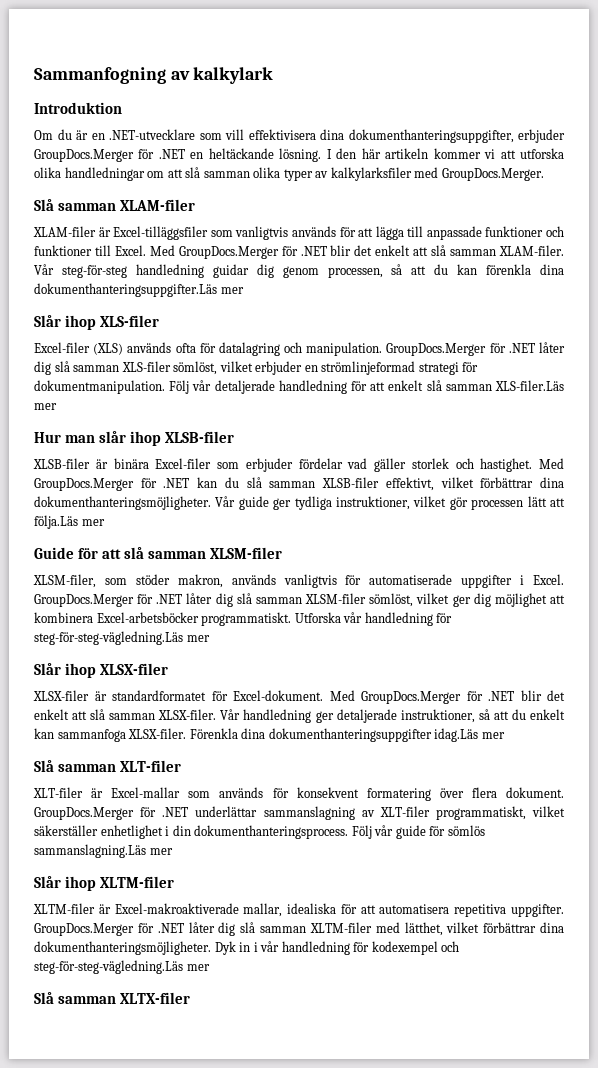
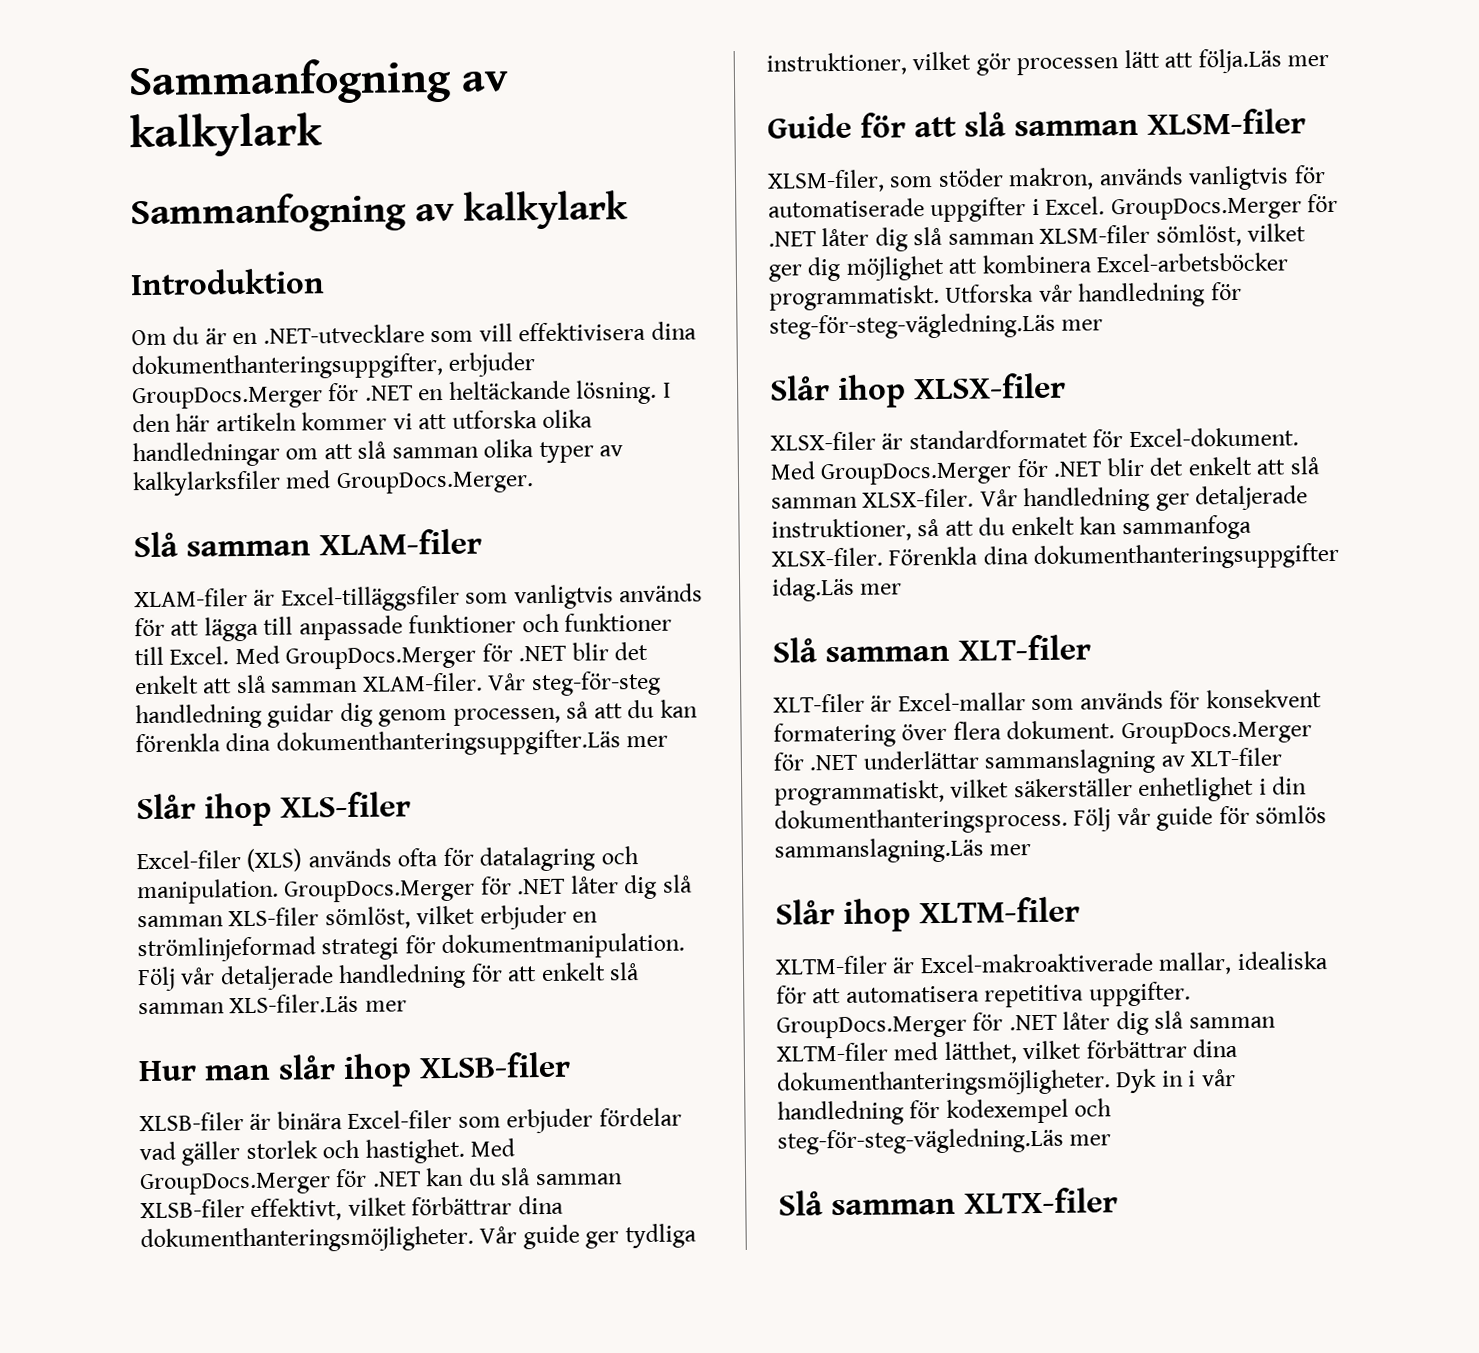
[34,67,274,84] Sammanfogning av kalkylark -> [128,57,509,106] [129,112,323,158] [130,190,629,234] Sammanfogning av kalkylark // Sammanfogning av kalkylark

